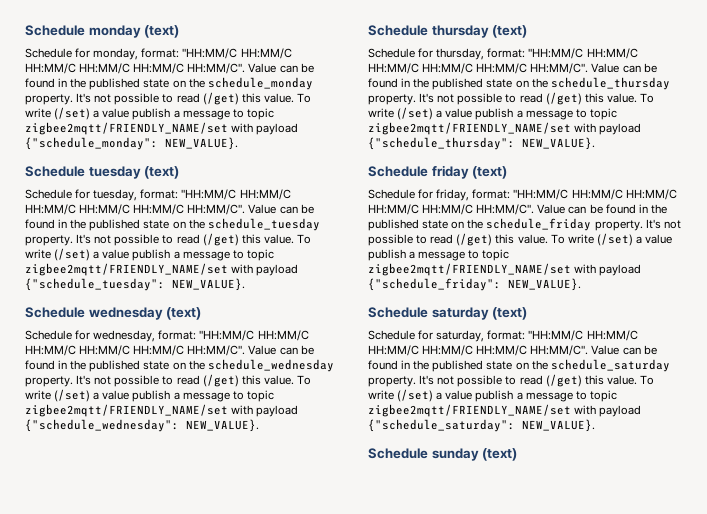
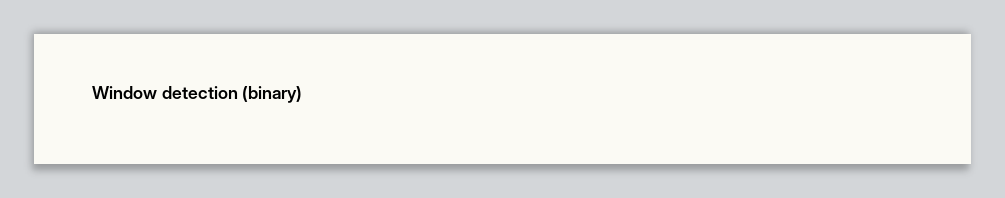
[25,25,180,38] [25,48,292,60] [25,63,314,74] [25,77,313,90] [25,92,311,105] [25,107,274,120] [25,122,299,135] [25,137,238,150] [25,166,180,179] [25,189,291,201] [25,204,314,215] [25,218,320,231] [25,233,311,246] [25,248,274,261] [25,263,299,276] [25,278,245,291] [25,307,202,320] [25,330,309,342] [25,345,314,356] [25,359,334,372] [25,374,311,387] [25,389,274,402] [25,404,299,417] [25,419,259,432] [368,25,528,38] [368,48,638,60] [368,63,657,74] [368,77,670,90] [368,92,654,105] [368,107,617,120] [368,122,642,135] [368,137,595,150] [368,165,508,179] [368,189,677,201] [368,204,667,215] [368,218,681,231] [368,233,673,246] [368,249,510,261] [368,263,642,276] [368,278,581,291] [368,307,528,320] [368,330,638,342] [368,345,657,356] [368,359,670,372] [368,374,654,387] [368,389,617,402] [368,404,642,417] [368,419,595,432] [368,448,518,461] Schedule monday (text) // Schedule for monday, format: "HH:MM/C HH:MM/C HH:MM/C HH:MM/C HH:MM/C HH:MM/C". Value can be found in the published state on the schedule_monday property. It's not possible to read (/get) this value. To write (/set) a value publish a message to topic zigbee2mqtt/FRIENDLY_NAME/set with payload {"schedule_monday": NEW_VALUE}. // Schedule tuesday (text) // Schedule for tuesday, format: "HH:MM/C HH:MM/C HH:MM/C HH:MM/C HH:MM/C HH:MM/C". Value can be found in the published state on the schedule_tuesday property. It's not possible to read (/get) this value. To write (/set) a value publish a message to topic zigbee2mqtt/FRIENDLY_NAME/set with payload {"schedule_tuesday": NEW_VALUE}. // Schedule wednesday (text) // Schedule for wednesday, format: "HH:MM/C HH:MM/C HH:MM/C HH:MM/C HH:MM/C HH:MM/C". Value can be found in the published state on the schedule_wednesday property. It's not possible to read (/get) this value. To write (/set) a value publish a message to topic zigbee2mqtt/FRIENDLY_NAME/set with payload {"schedule_wednesday": NEW_VALUE}. // Schedule thursday (text) // Schedule for thursday, format: "HH:MM/C HH:MM/C HH:MM/C HH:MM/C HH:MM/C HH:MM/C". Value can be found in the published state on the schedule_thursday property. It's not possible to read (/get) this value. To write (/set) a value publish a message to topic zigbee2mqtt/FRIENDLY_NAME/set with payload {"schedule_thursday": NEW_VALUE}. // Schedule friday (text) // Schedule for friday, format: "HH:MM/C HH:MM/C HH:MM/C HH:MM/C HH:MM/C HH:MM/C". Value can be found in the published state on the schedule_friday property. It's not possible to read (/get) this value. To write (/set) a value publish a message to topic zigbee2mqtt/FRIENDLY_NAME/set with payload {"schedule_friday": NEW_VALUE}. // Schedule saturday (text) // Schedule for saturday, format: "HH:MM/C HH:MM/C HH:MM/C HH:MM/C HH:MM/C HH:MM/C". Value can be found in the published state on the schedule_saturday property. It's not possible to read (/get) this value. To write (/set) a value publish a message to topic zigbee2mqtt/FRIENDLY_NAME/set with payload {"schedule_saturday": NEW_VALUE}. // Schedule sunday (text) -> [92,86,303,103] Window detection (binary)

